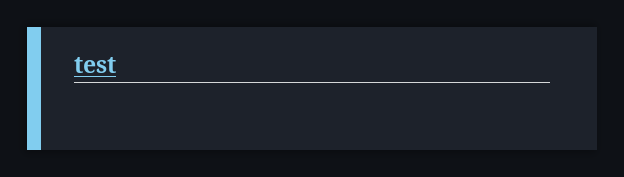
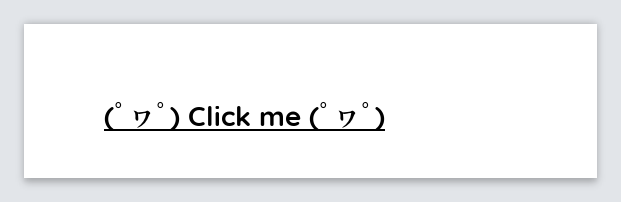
[74,57,116,73] test -> [104,101,385,131] (ﾟヮﾟ) Click me (ﾟヮﾟ)

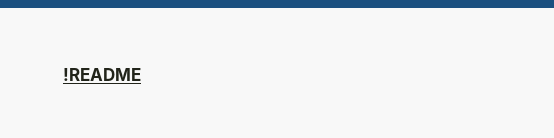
[104,101,385,131] (ﾟヮﾟ) Click me (ﾟヮﾟ) -> [63,68,141,81] !README

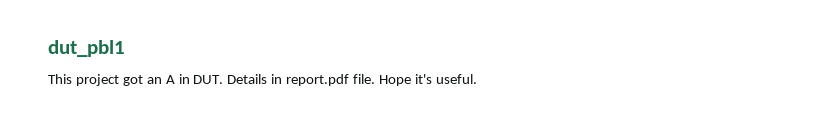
[63,68,141,81] !README -> [48,40,125,57] [48,74,477,86] dut_pbl1 // This project got an A in DUT. Details in report.pdf file. Hope it's useful.

